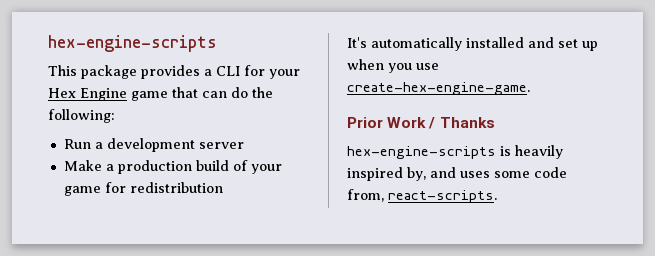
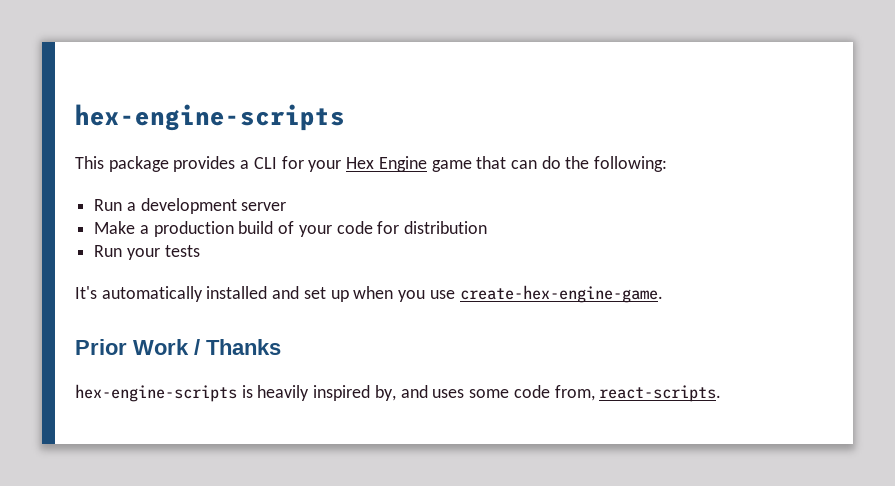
[63,182,223,196] game for redistribution -> [336,221,488,234] [94,245,200,260] code for distribution // Run your tests

